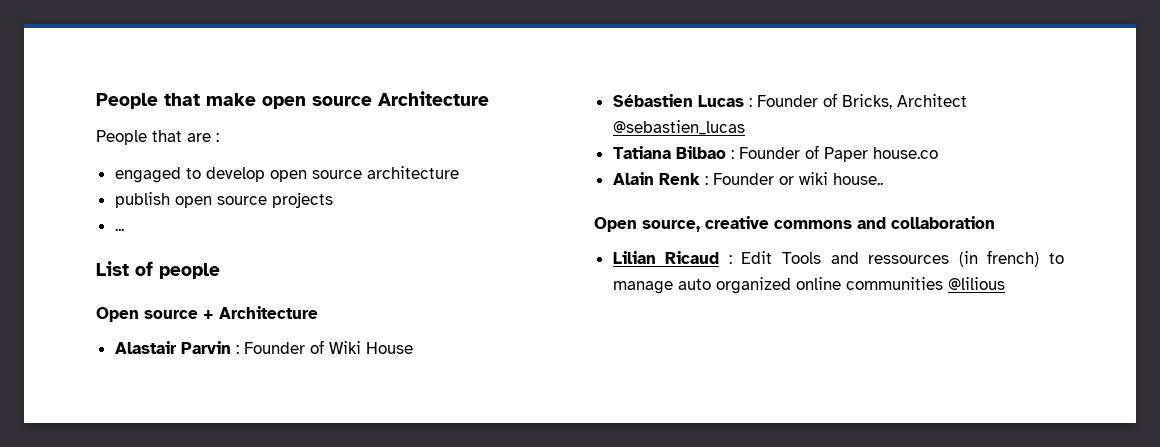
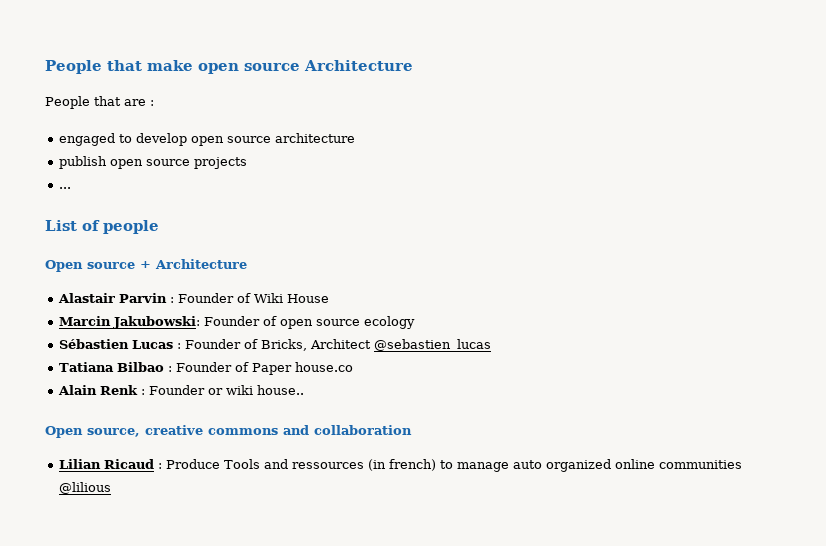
(413, 348) none -> [59,316,416,329] // Marcin Jakubowski: Founder of open source ecology
[741,251,773,264] Edit -> [166,459,221,469] Produce

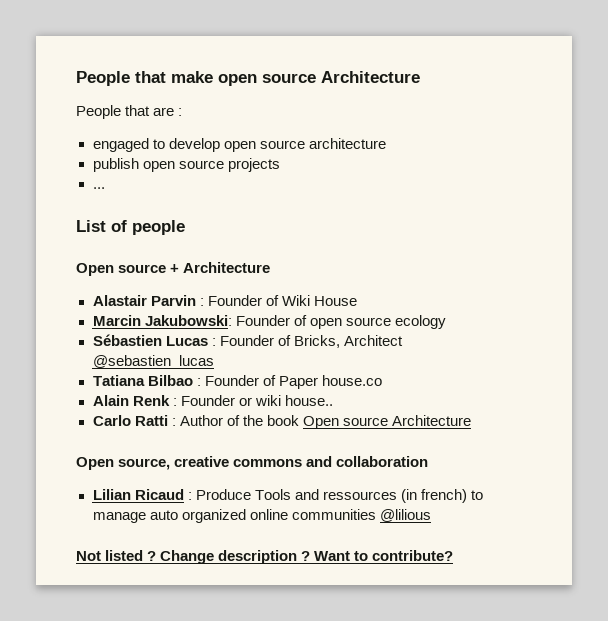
(305, 390) none -> [92,415,471,429] // Carlo Ratti : Author of the book Open source Architecture
(112, 488) none -> [76,550,454,564] // Not listed ? Change description ? Want to contribute?

